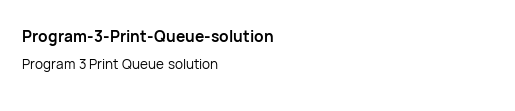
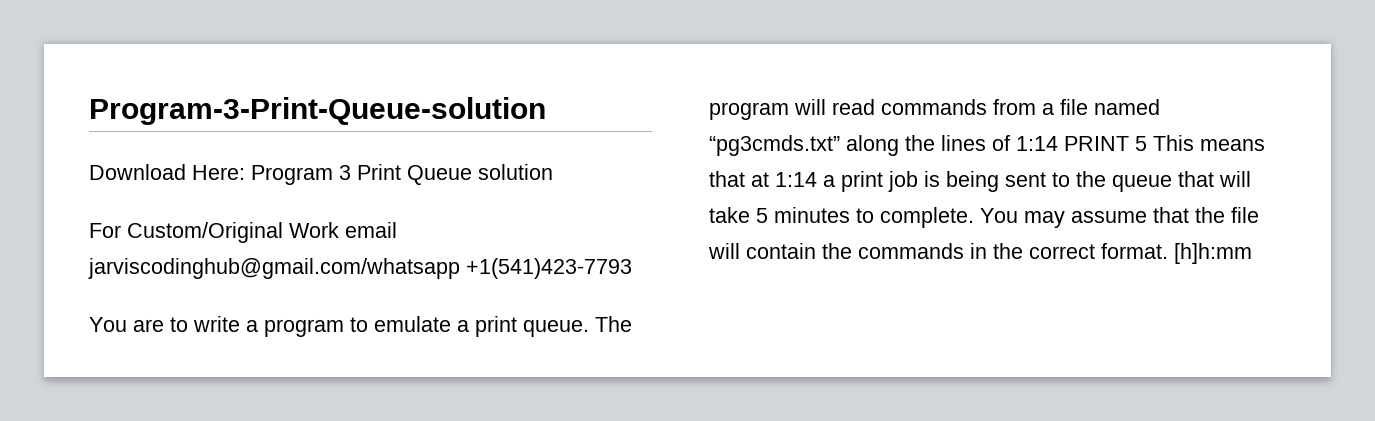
(274, 38) none -> [89,164,245,180] Download Here:
(218, 64) none -> [89,222,397,243] [88,258,632,279] [89,316,632,337] [709,99,1160,120] [709,135,1265,156] [709,171,1251,192] [709,207,1259,228] [708,243,1252,264] // For Custom/Original Work email jarviscodinghub@gmail.com/whatsapp +1(541)423-7793 // You are to write a program to emulate a print queue. The program will read commands from a file named “pg3cmds.txt” along the lines of 1:14 PRINT 5 This means that at 1:14 a print job is being sent to the queue that will take 5 minutes to complete. You may assume that the file will contain the commands in the correct format. [h]h:mm

